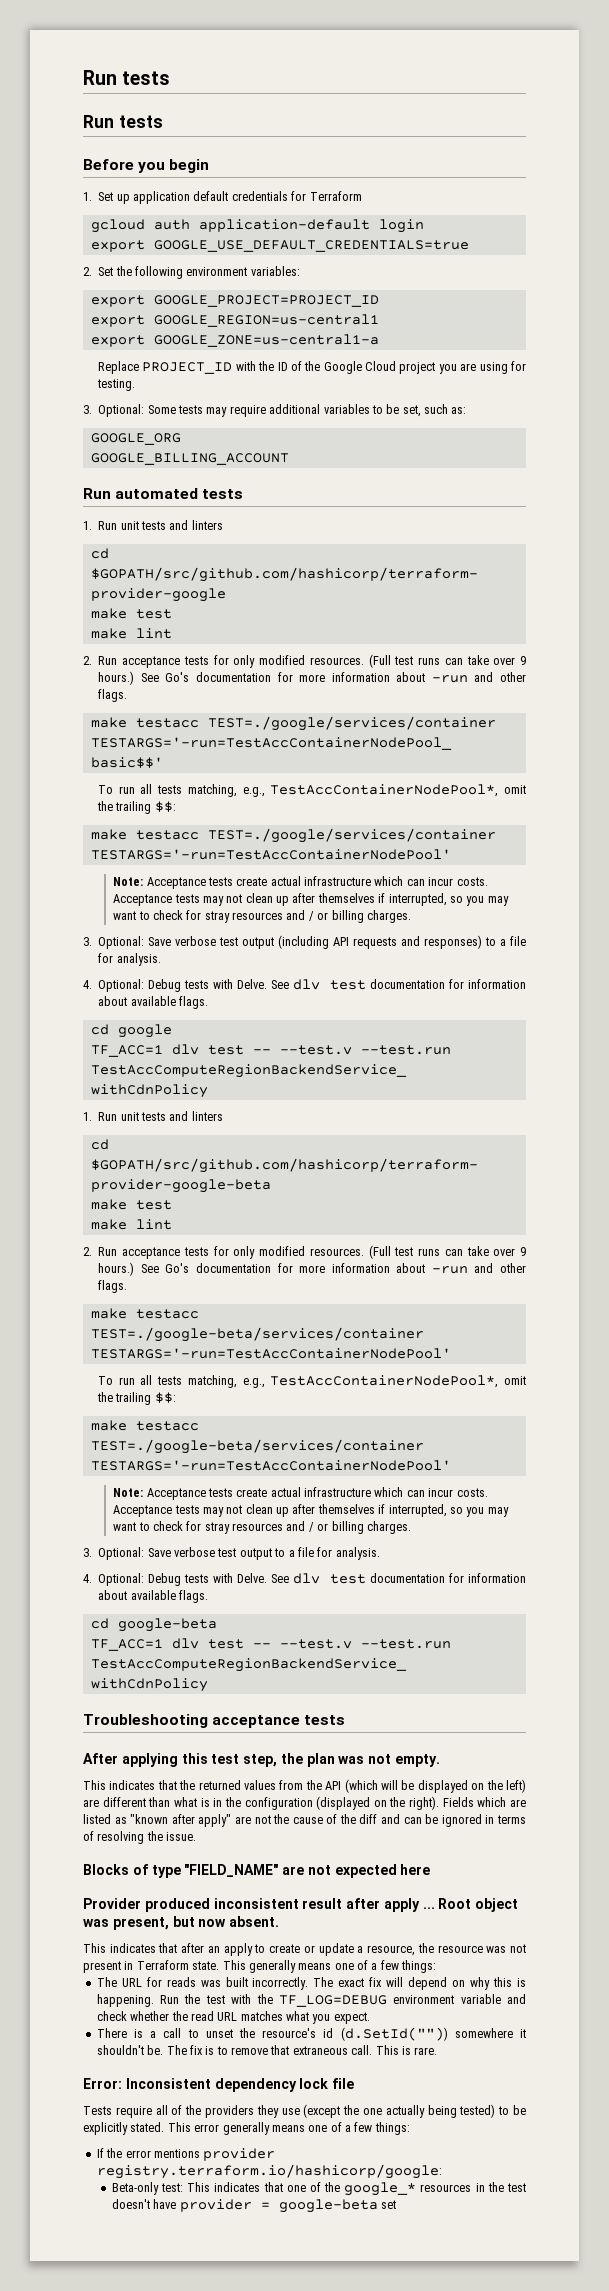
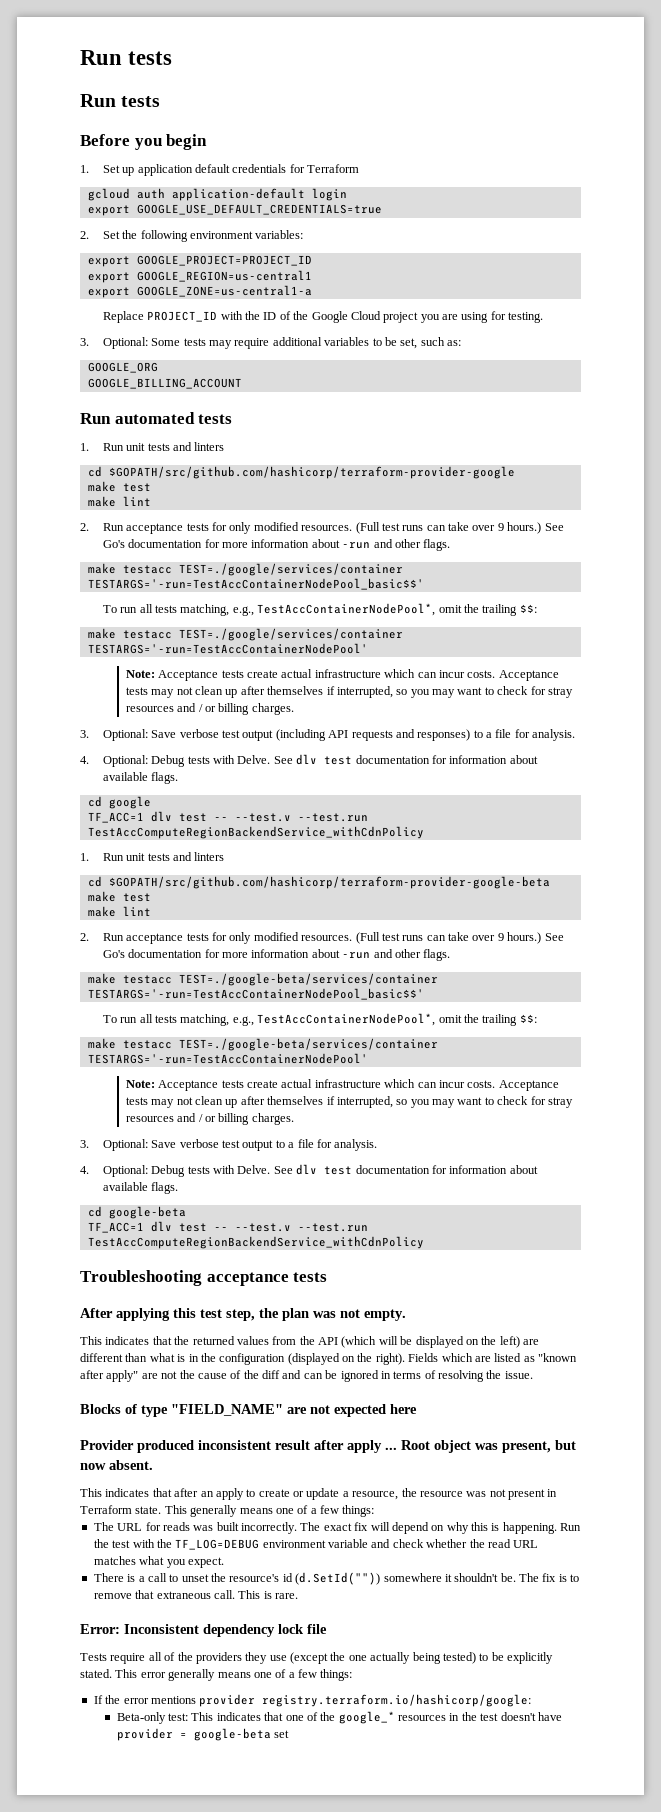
[90,1348,451,1359] TESTARGS='-run=TestAccContainerNodePool' -> [87,988,424,1000] TESTARGS='-run=TestAccContainerNodePool_basic$$'

